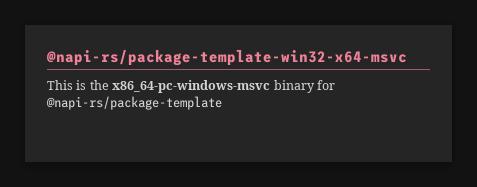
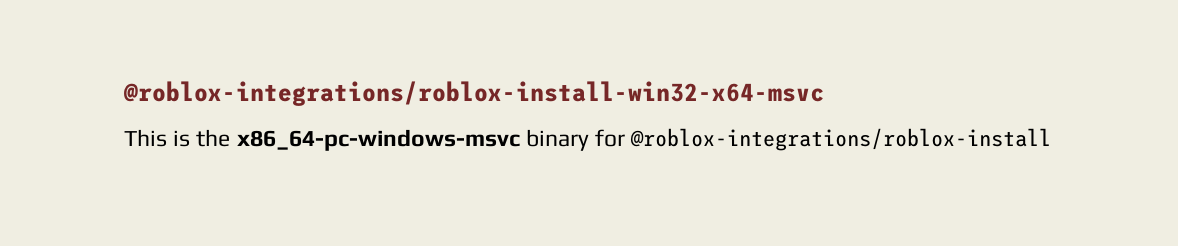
[47,50,407,66] @napi-rs/package-template-win32-x64-msvc -> [124,81,824,106] @roblox-integrations/roblox-install-win32-x64-msvc
[46,96,222,110] @napi-rs/package-template -> [630,128,1052,151] @roblox-integrations/roblox-install

